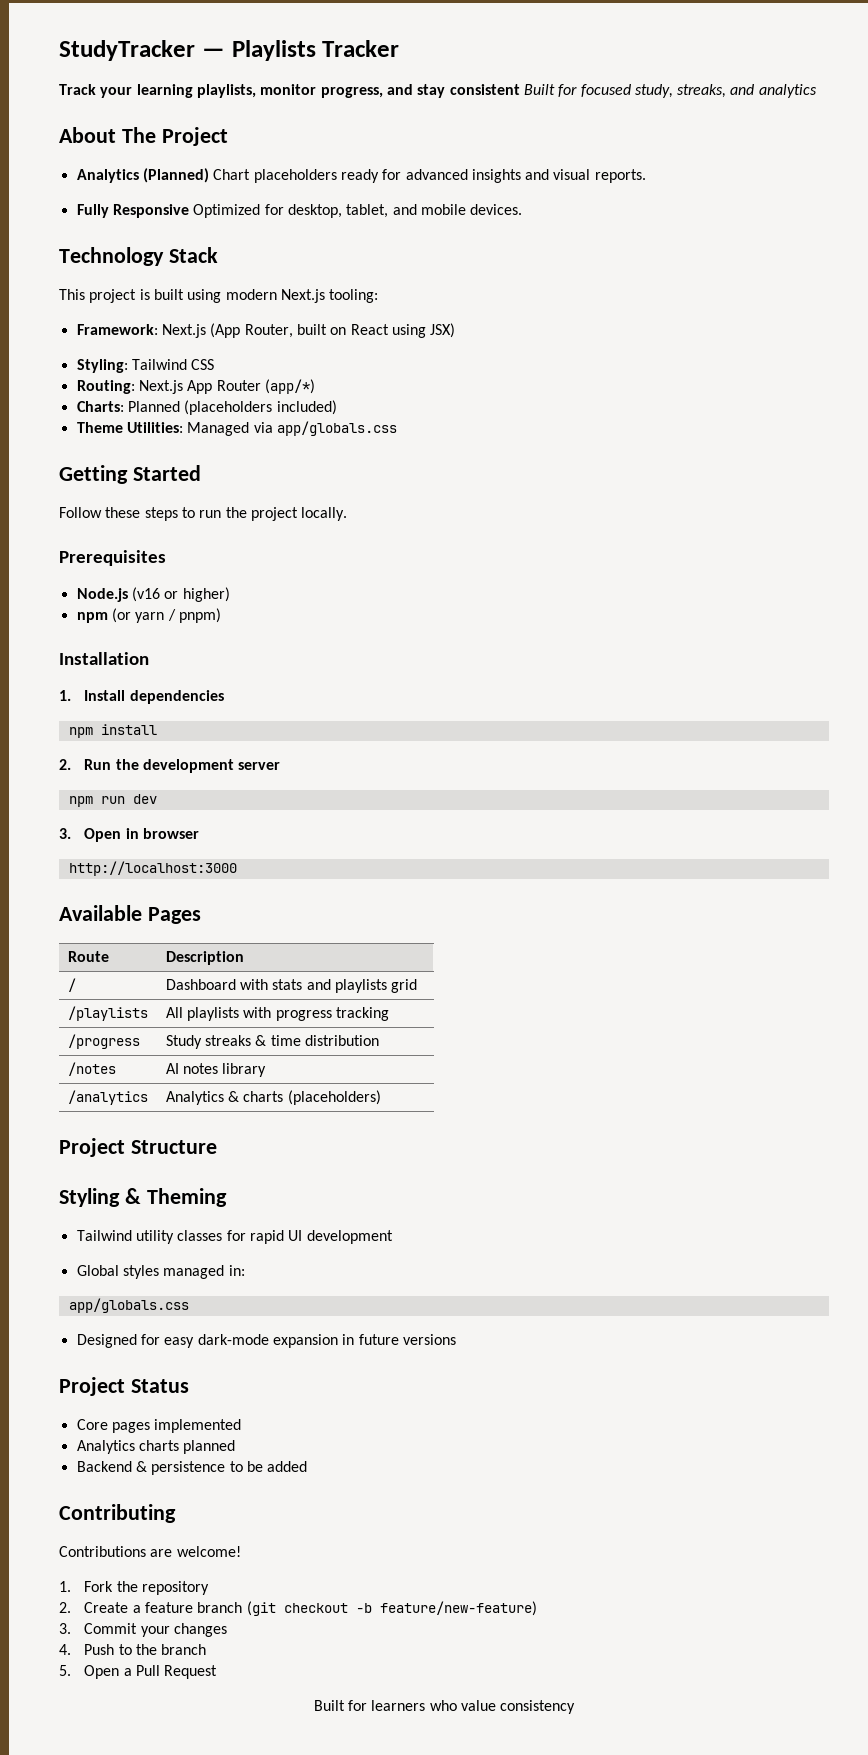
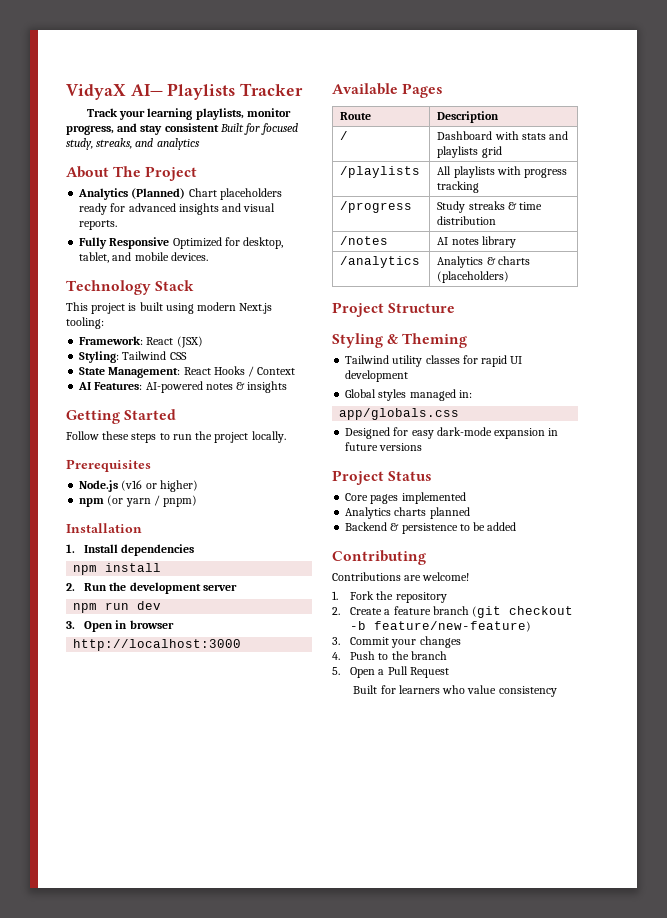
[59,40,225,61] StudyTracker — -> [66,84,163,100] VidyaX AI—
[161,323,456,338] [76,359,215,373] [76,379,315,394] [76,400,337,415] [76,421,397,436] Next.js (App Router, built on React using JSX) // Styling: Tailwind CSS // Routing: Next.js App Router (app/*) // Charts: Planned (placeholders included) // Theme Utilities: Managed via app/globals.css -> [146,336,203,348] [79,351,187,363] [79,366,296,378] [78,381,288,393] React (JSX) // Styling: Tailwind CSS // State Management: React Hooks / Context // AI Features: AI-powered notes & insights

